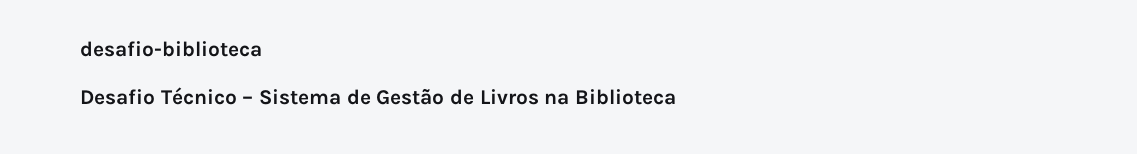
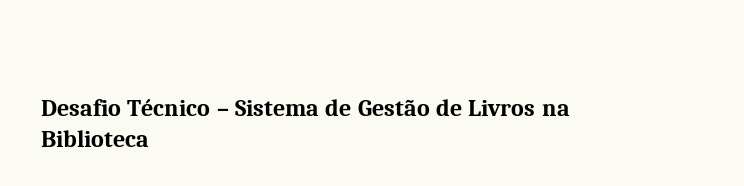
[80,41,262,57] desafio-biblioteca // -> (41, 107) none

